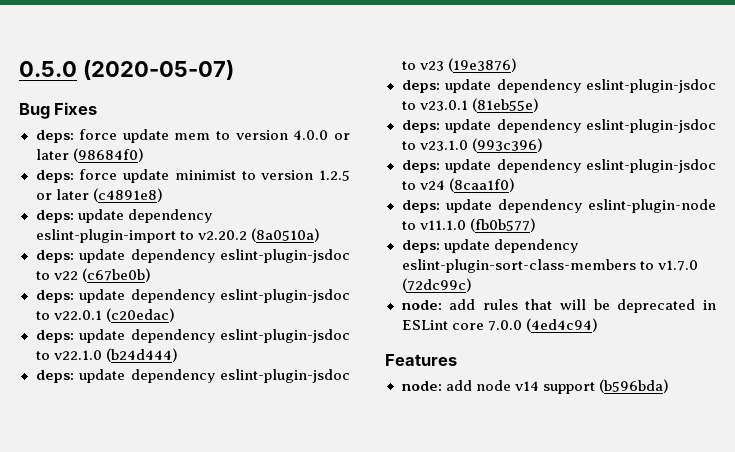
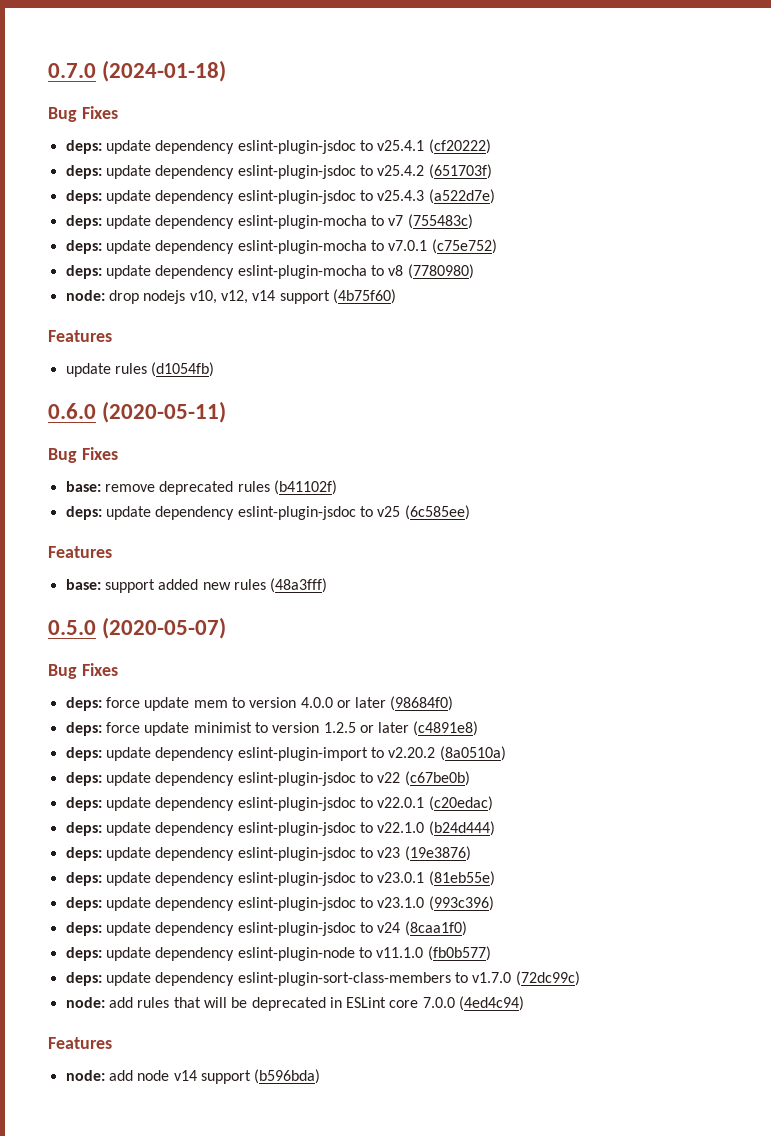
(19, 69) none -> [48,60,227,82] [48,106,118,122] [65,139,491,154] [65,164,492,179] [65,189,495,204] [65,214,473,229] [65,239,497,254] [65,264,474,279] [65,289,396,304] [48,330,112,342] [65,362,215,377] [48,401,227,423] [48,447,118,463] [65,480,337,495] [65,505,470,520] [48,546,112,558] [65,578,328,593] 0.7.0 (2024-01-18) // Bug Fixes // deps: update dependency eslint-plugin-jsdoc to v25.4.1 (cf20222) // deps: update dependency eslint-plugin-jsdoc to v25.4.2 (651703f) // deps: update dependency eslint-plugin-jsdoc to v25.4.3 (a522d7e) // deps: update dependency eslint-plugin-mocha to v7 (755483c) // deps: update dependency eslint-plugin-mocha to v7.0.1 (c75e752) // deps: update dependency eslint-plugin-mocha to v8 (7780980) // node: drop nodejs v10, v12, v14 support (4b75f60) // Features // update rules (d1054fb) // 0.6.0 (2020-05-11) // Bug Fixes // base: remove deprecated rules (b41102f) // deps: update dependency eslint-plugin-jsdoc to v25 (6c585ee) // Features // base: support added new rules (48a3fff) //

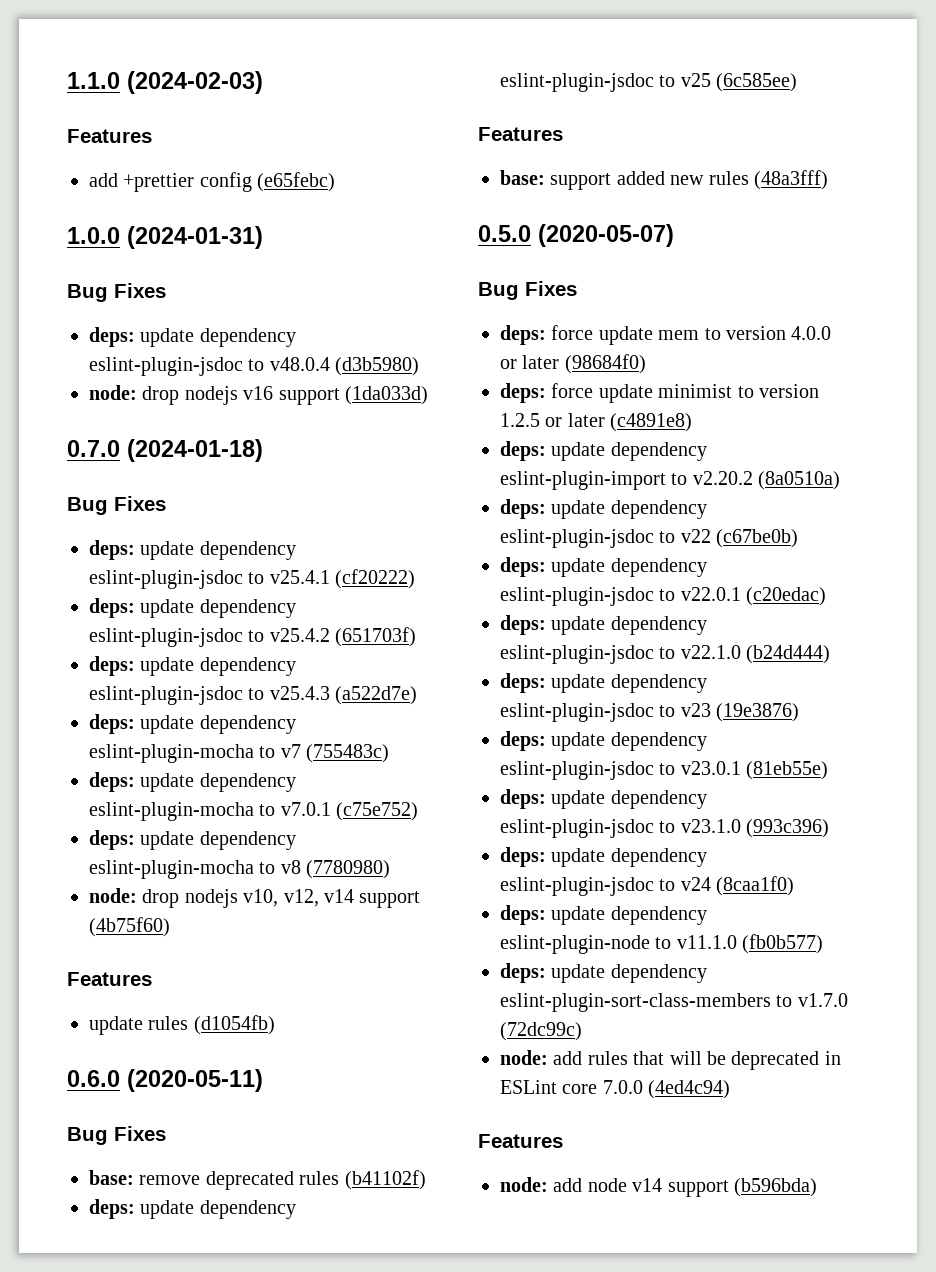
(48, 70) none -> [67,71,263,94] [67,129,152,143] [89,172,336,192] [67,226,263,249] [67,283,166,302] [89,327,296,347] [89,357,420,376] [89,385,428,405] 1.1.0 (2024-02-03) // Features // add +prettier config (e65febc) // 1.0.0 (2024-01-31) // Bug Fixes // deps: update dependency eslint-plugin-jsdoc to v48.0.4 (d3b5980) // node: drop nodejs v16 support (1da033d) //

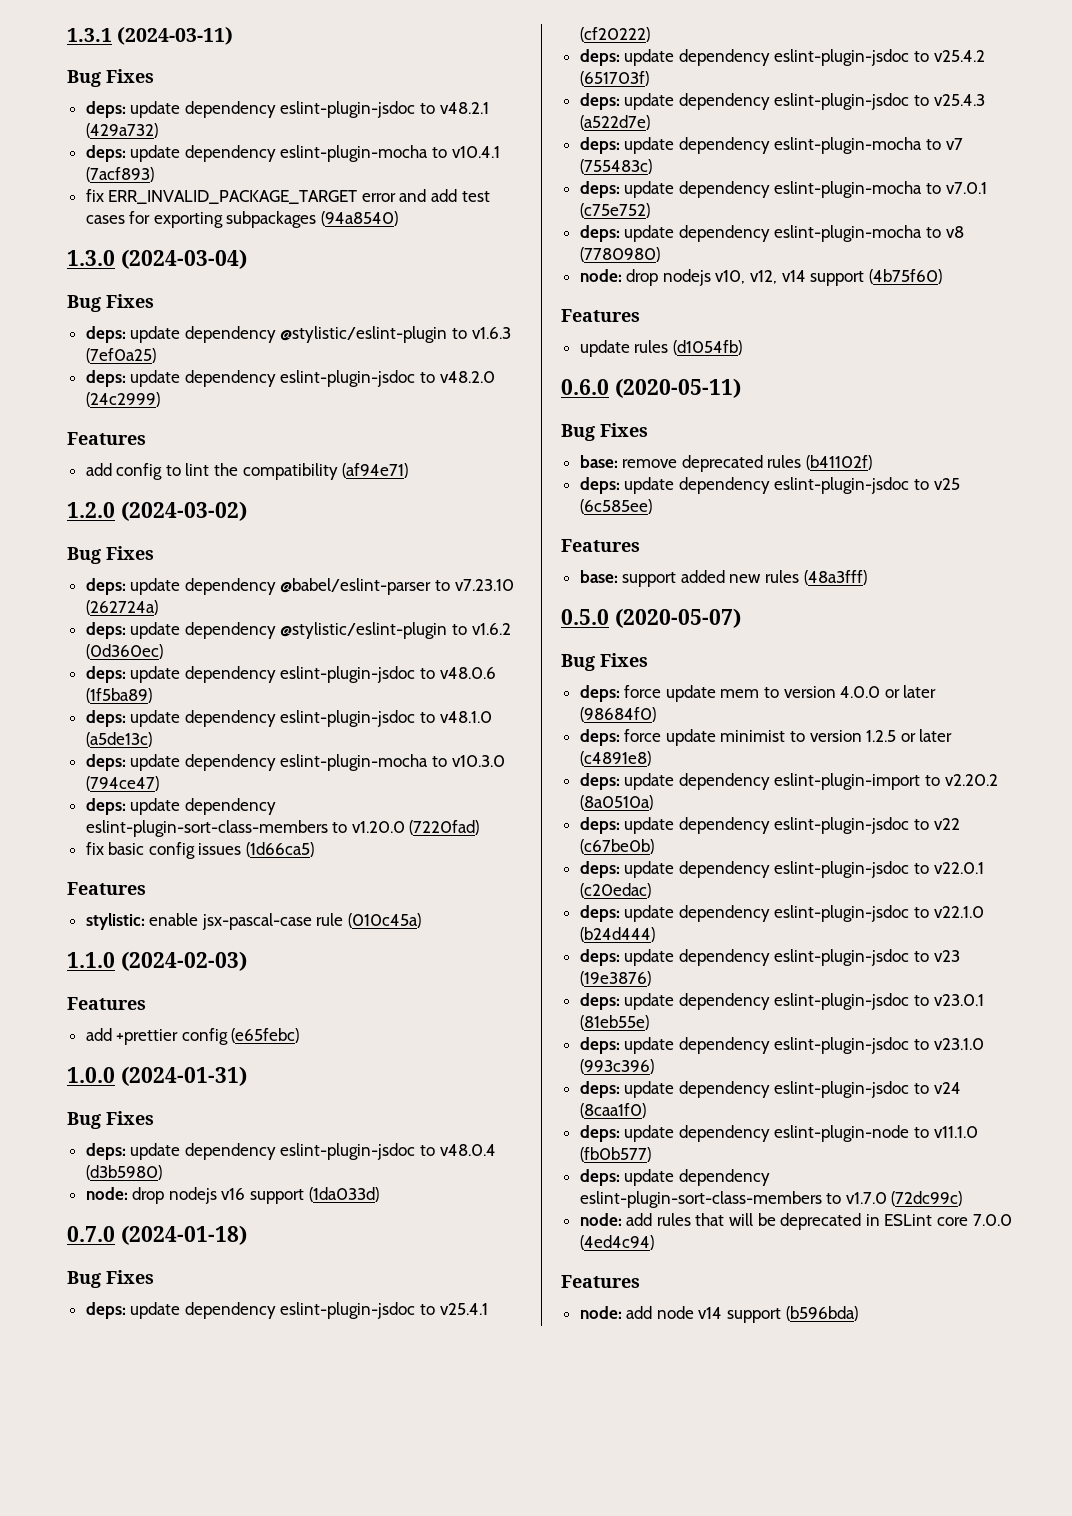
(67, 80) none -> [67,26,234,45] [67,69,154,87] [85,101,489,118] [85,123,158,138] [85,145,500,162] [85,167,154,182] [85,189,490,204] [85,211,399,228] [67,249,247,269] [67,294,154,312] [85,326,511,343] [85,348,156,363] [85,370,495,387] [85,392,160,407] [67,432,146,445] [85,463,409,480] [67,501,247,521] [67,546,154,564] [85,578,514,595] [85,600,158,615] [85,622,511,639] [85,644,163,659] [85,666,496,683] [85,688,152,703] [85,710,492,727] [85,732,152,747] [85,754,505,771] [85,776,159,791] [85,798,276,815] [85,820,480,837] [85,842,315,859] [67,882,146,895] [85,913,422,930] 1.3.1 (2024-03-11) // Bug Fixes // deps: update dependency eslint-plugin-jsdoc to v48.2.1 (429a732) // deps: update dependency eslint-plugin-mocha to v10.4.1 (7acf893) // fix ERR_INVALID_PACKAGE_TARGET error and add test cases for exporting subpackages (94a8540) // 1.3.0 (2024-03-04) // Bug Fixes // deps: update dependency @stylistic/eslint-plugin to v1.6.3 (7ef0a25) // deps: update dependency eslint-plugin-jsdoc to v48.2.0 (24c2999) // Features // add config to lint the compatibility (af94e71) // 1.2.0 (2024-03-02) // Bug Fixes // deps: update dependency @babel/eslint-parser to v7.23.10 (262724a) // deps: update dependency @stylistic/eslint-plugin to v1.6.2 (0d360ec) // deps: update dependency eslint-plugin-jsdoc to v48.0.6 (1f5ba89) // deps: update dependency eslint-plugin-jsdoc to v48.1.0 (a5de13c) // deps: update dependency eslint-plugin-mocha to v10.3.0 (794ce47) // deps: update dependency eslint-plugin-sort-class-members to v1.20.0 (7220fad) // fix basic config issues (1d66ca5) // Features // stylistic: enable jsx-pascal-case rule (010c45a) //

